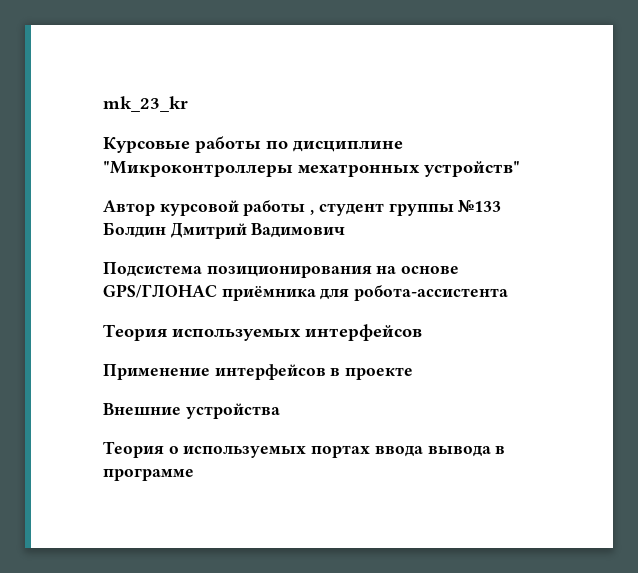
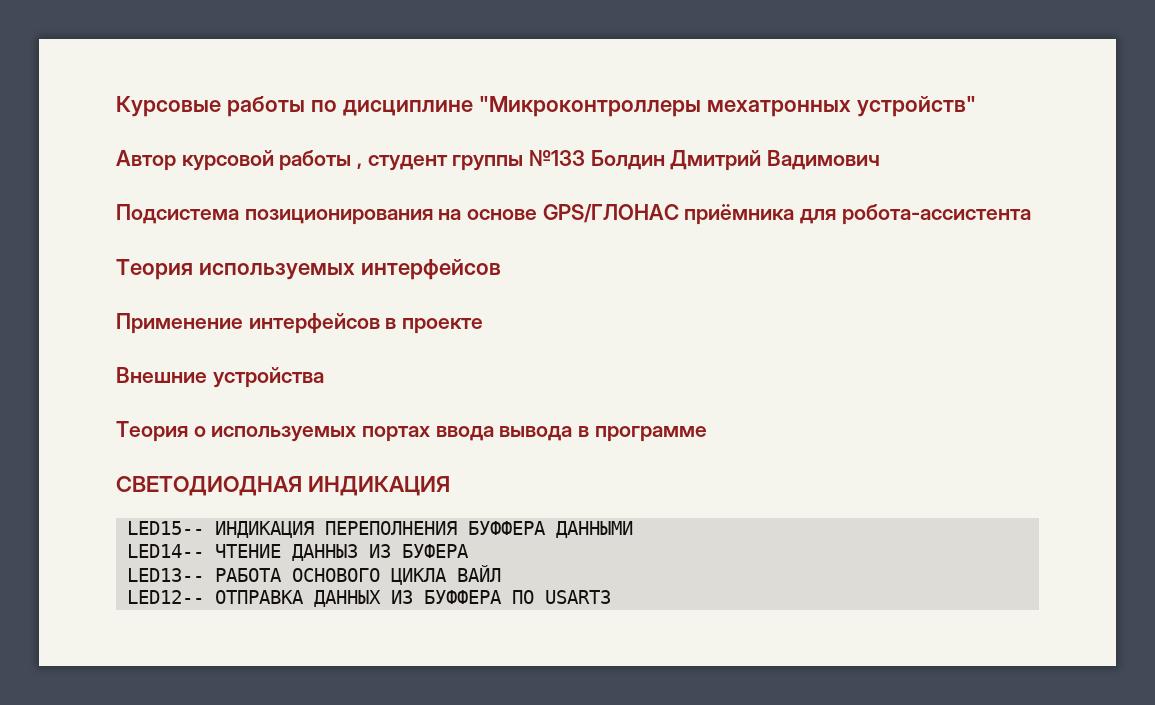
[103,96,188,112] mk_23_kr // -> (116, 106) none
(194, 474) none -> [116,476,450,496] [127,521,634,538] [127,544,470,561] [127,565,502,585] [127,590,612,607] // СВЕТОДИОДНАЯ ИНДИКАЦИЯ // LED15-- ИНДИКАЦИЯ ПЕРЕПОЛНЕНИЯ БУФФЕРА ДАННЫМИ // LED14-- ЧТЕНИЕ ДАННЫЗ ИЗ БУФЕРА // LED13-- РАБОТА ОСНОВОГО ЦИКЛА ВАЙЛ // LED12-- ОТПРАВКА ДАННЫХ ИЗ БУФФЕРА ПО USART3

